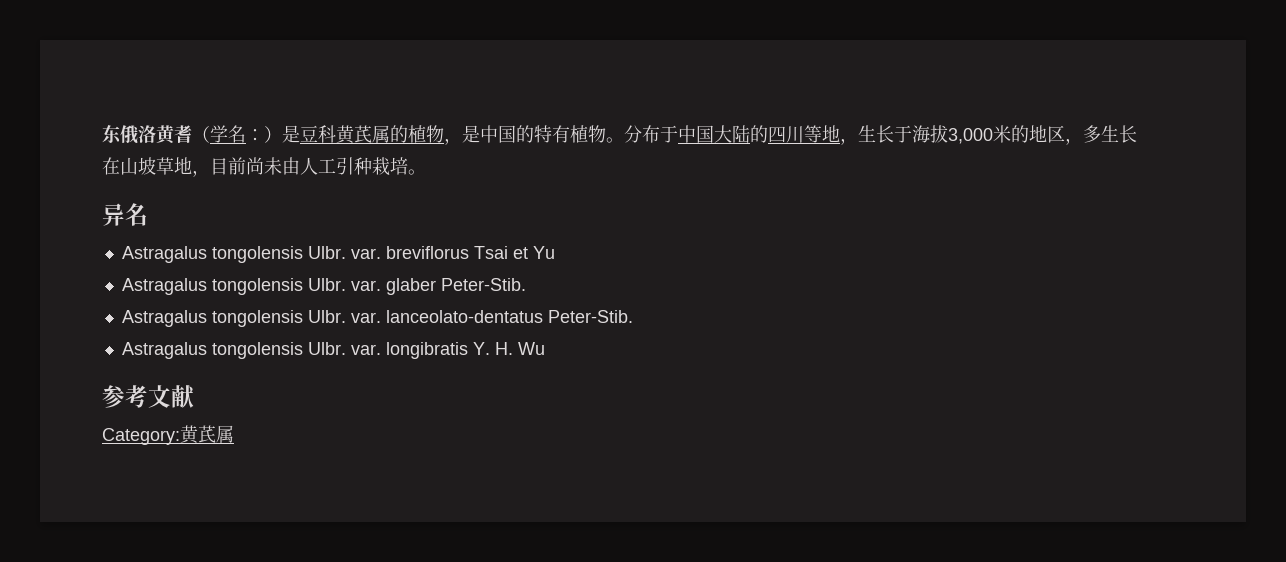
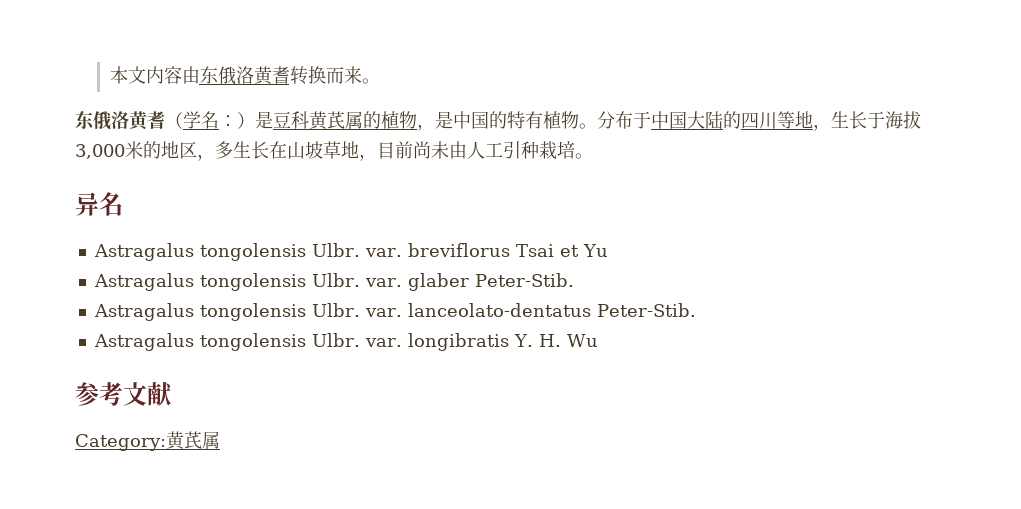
(102, 134) none -> [109,66,380,85] 本文内容由东俄洛黄耆转换而来。 //

